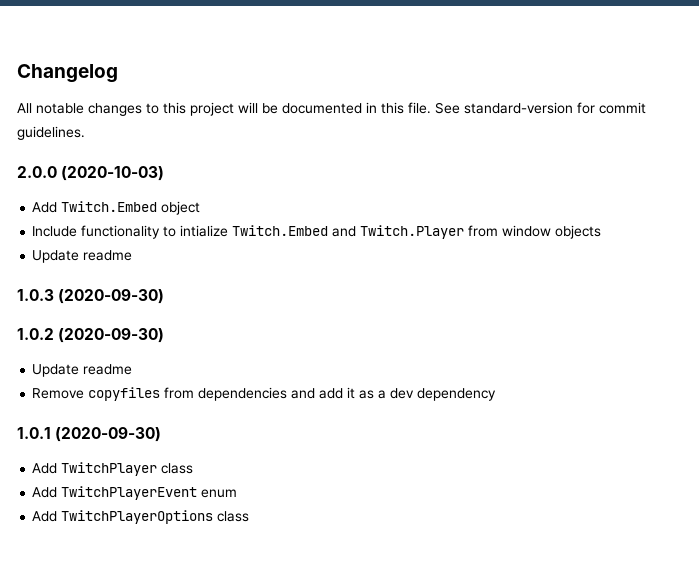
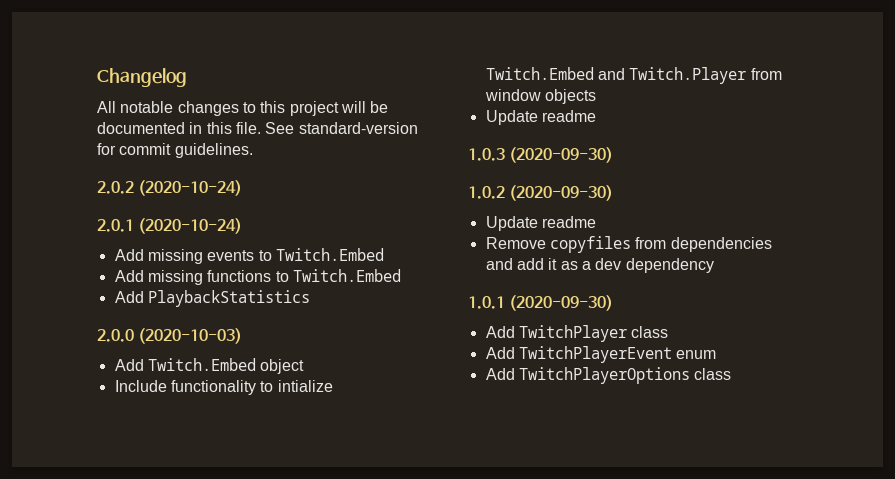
(85, 133) none -> [97,180,243,196] [97,218,243,234] [114,248,384,264] [114,269,401,285] [114,290,310,307] // 2.0.2 (2020-10-24) // 2.0.1 (2020-10-24) // Add missing events to Twitch.Embed // Add missing functions to Twitch.Embed // Add PlaybackStatistics

